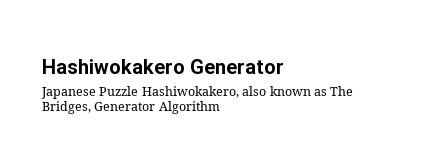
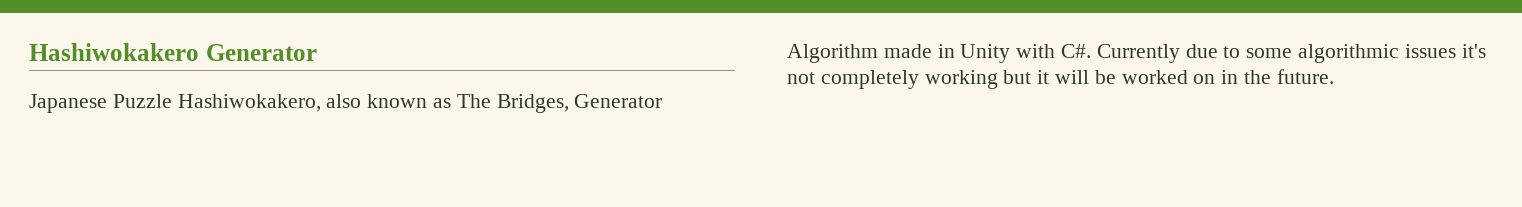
(220, 107) none -> [883,44,1486,63] [787,69,1334,89] made in Unity with C#. Currently due to some algorithmic issues it's not completely working but it will be worked on in the future.

